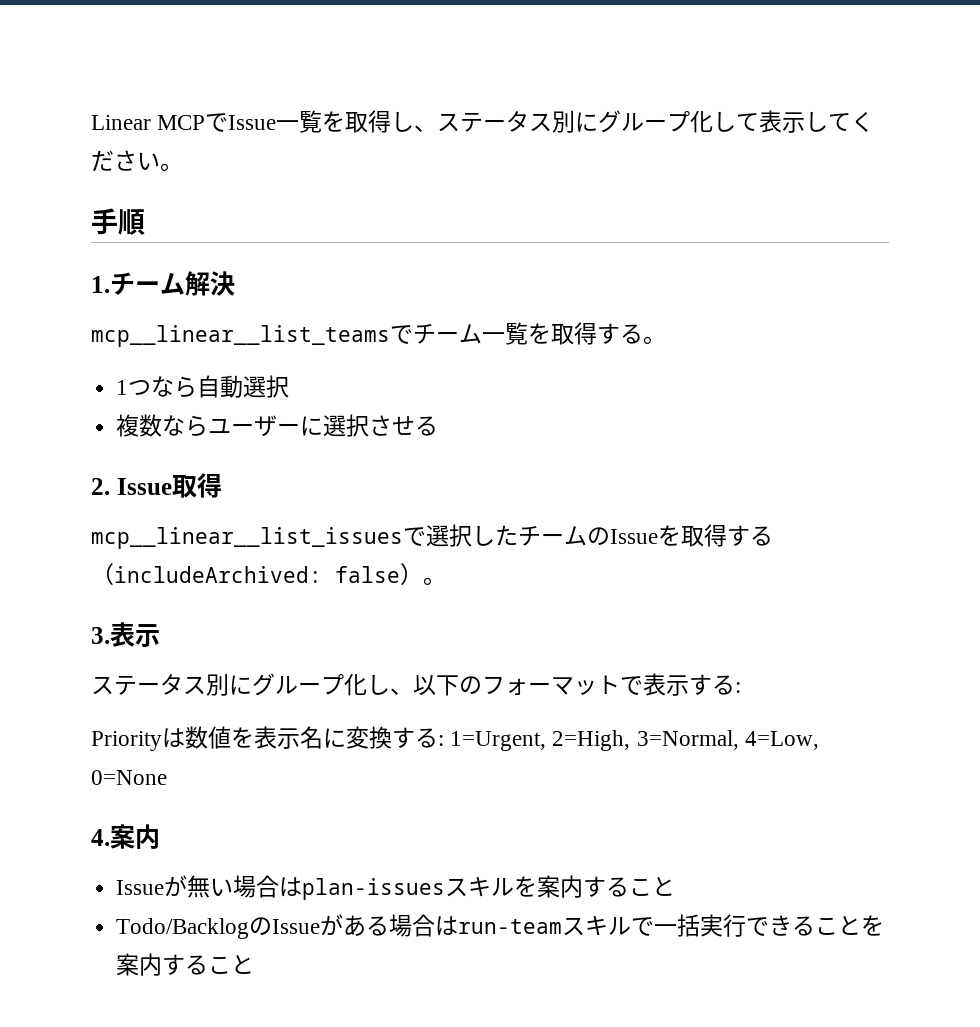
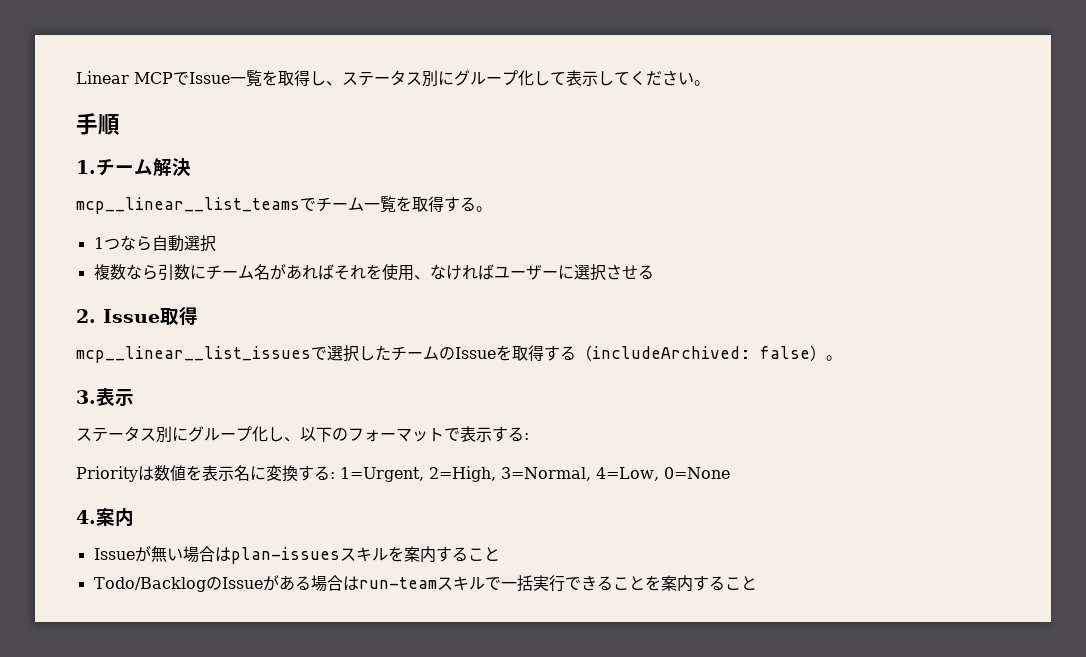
(209, 426) none -> [157,264,494,281] 引数にチーム名があればそれを使用、なければ

